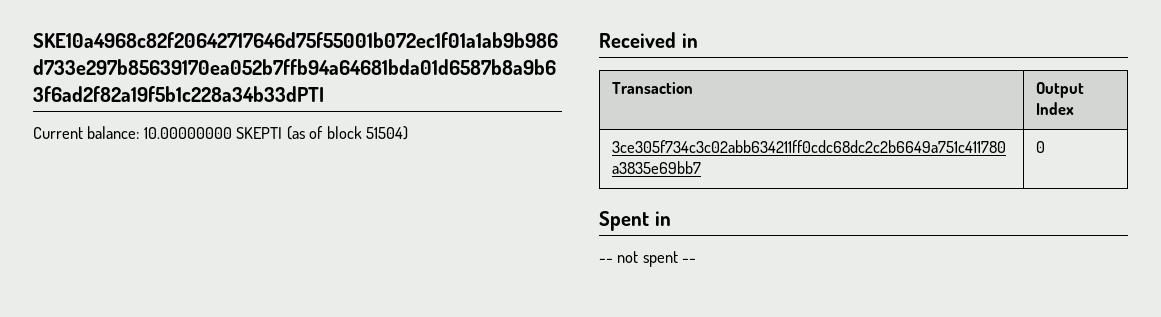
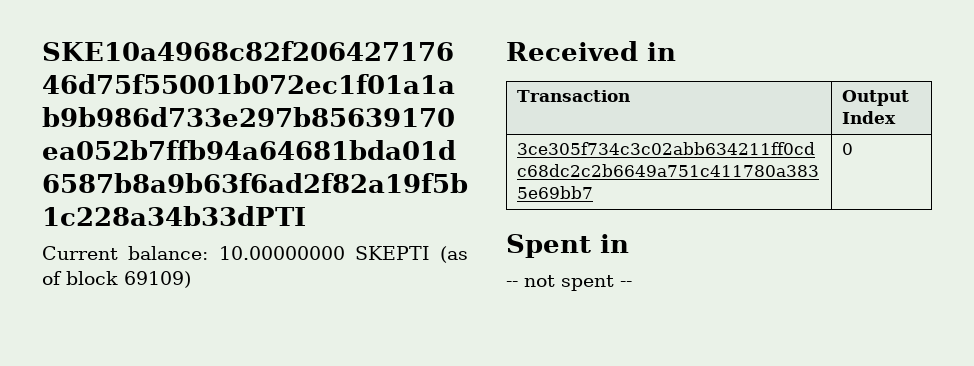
[366,126,409,140] 51504) -> [124,271,191,288] 69109)

